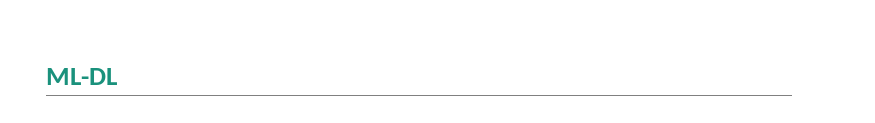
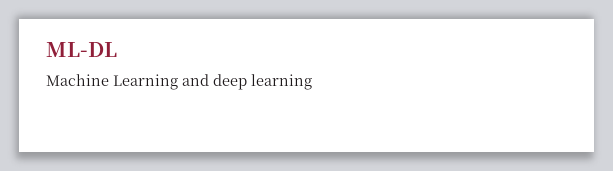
(117, 76) none -> [46,74,312,90] // Machine Learning and deep learning

